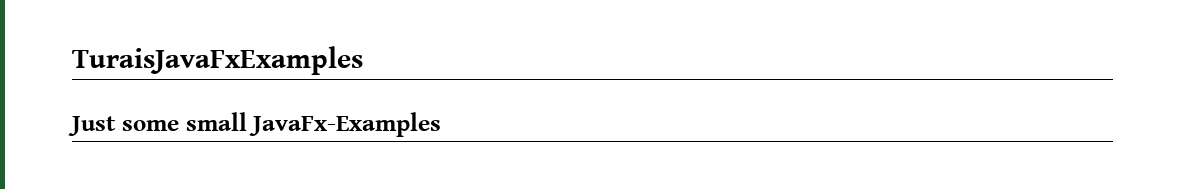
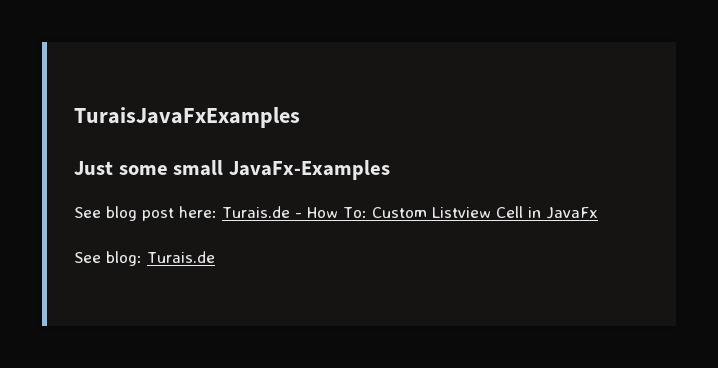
(442, 124) none -> [74,206,598,221] [74,251,215,266] // See blog post here: Turais.de - How To: Custom Listview Cell in JavaFx // See blog: Turais.de

